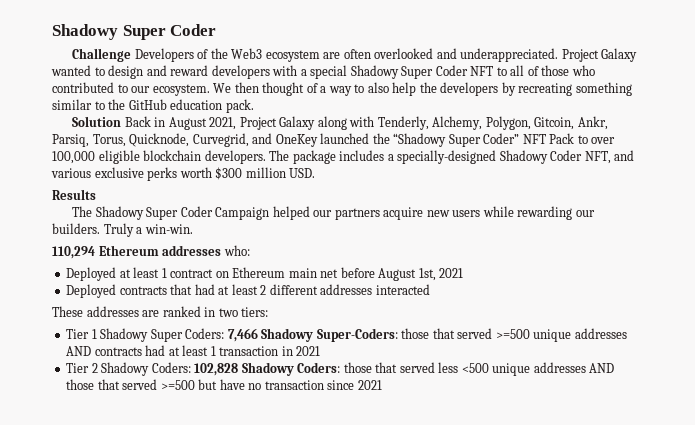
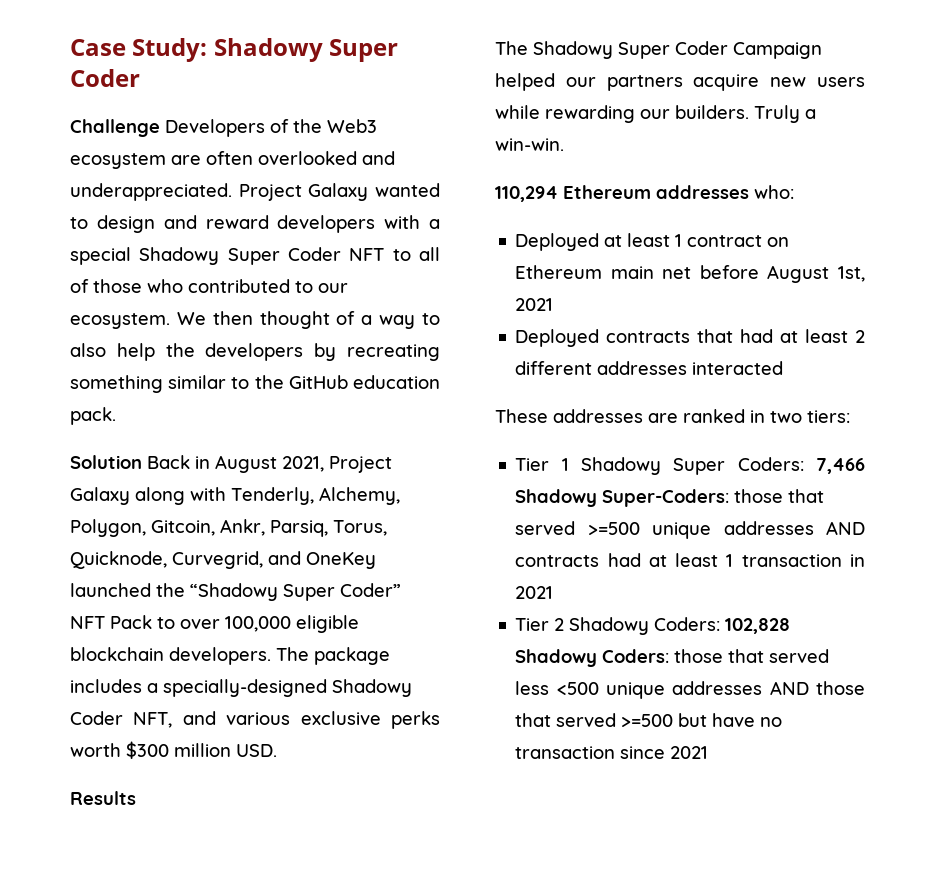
(52, 32) none -> [70,38,208,62] Case Study:

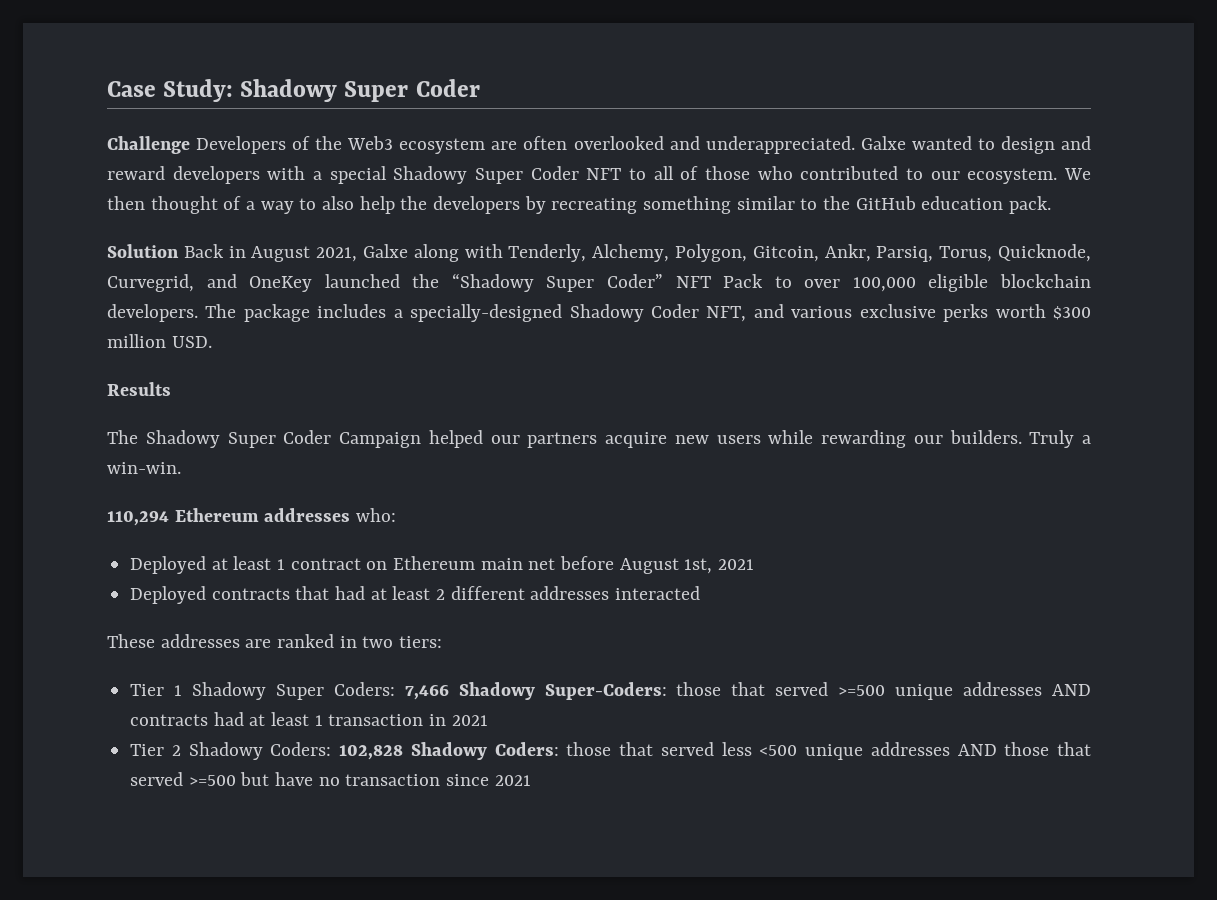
[238,183,369,201] Project Galaxy -> [860,136,906,150] Galxe
[329,456,392,473] [70,487,130,505] Project Galaxy -> [362,244,408,258] Galxe

